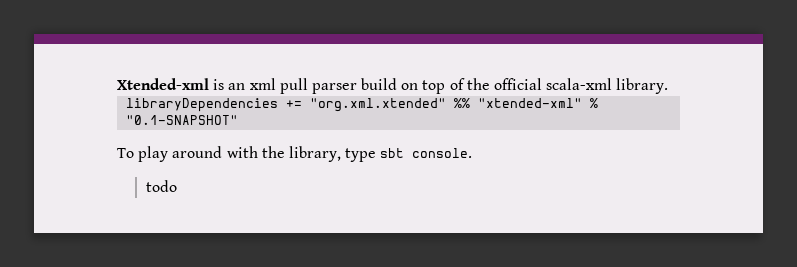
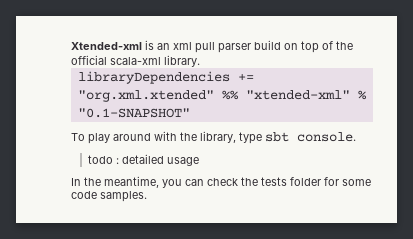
(177, 186) none -> [115,154,199,166] [71,176,371,188] [71,191,147,202] : detailed usage // In the meantime, you can check the tests folder for some code samples.

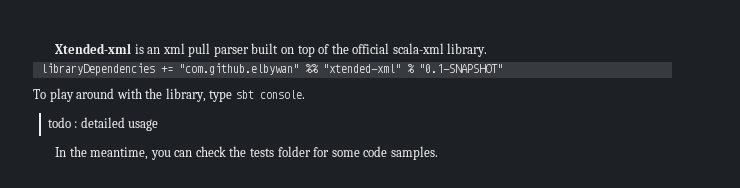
[254,40,281,50] build -> [251,43,279,54] built
[77,90,214,102] "org.xml.xtended" -> [178,63,299,75] "com.github.elbywan"

